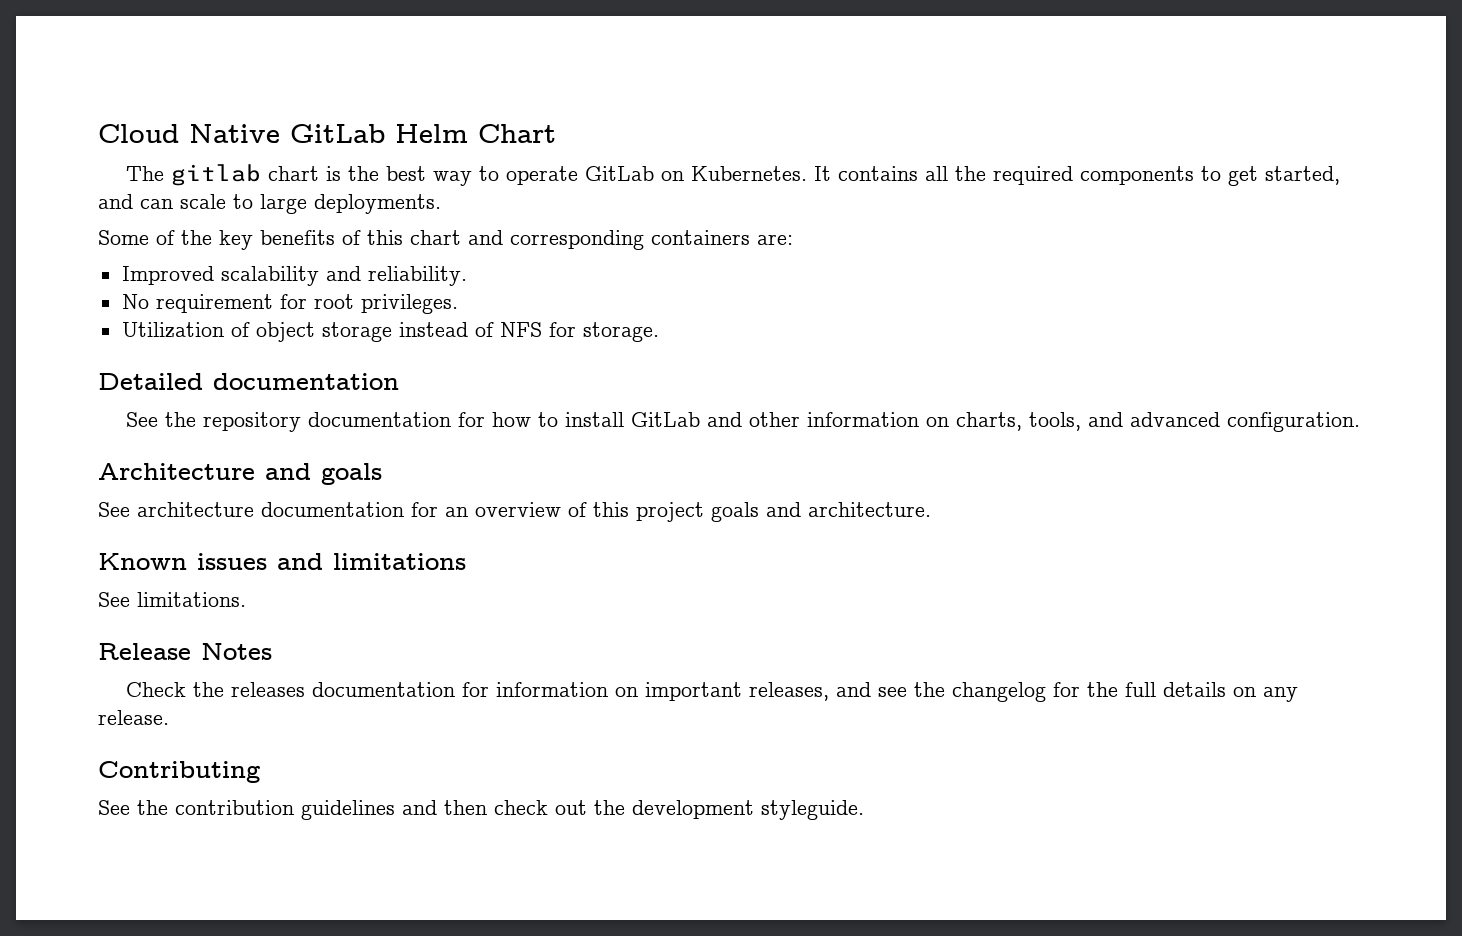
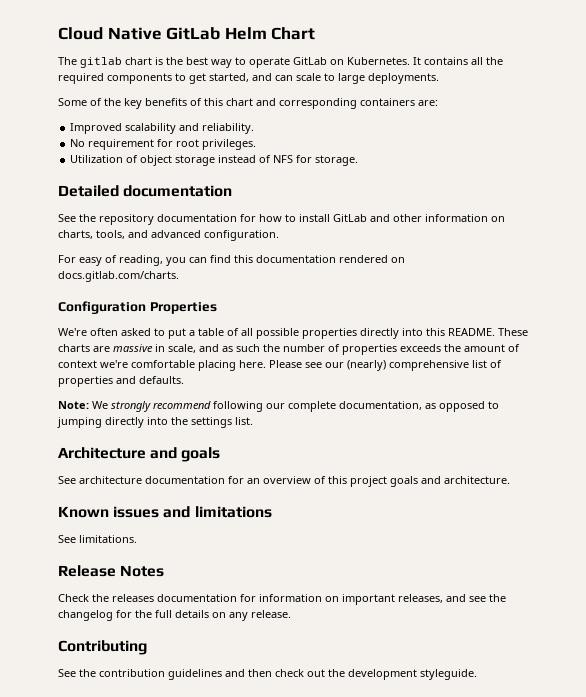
(1360, 422) none -> [58,255,405,266] [58,271,179,282] [58,301,217,314] [58,328,528,339] [58,344,520,355] [58,360,502,371] [58,376,184,387] [58,401,499,412] [57,417,253,428] // For easy of reading, you can find this documentation rendered on docs.gitlab.com/charts. // Configuration Properties // We're often asked to put a table of all possible properties directly into this README. These charts are massive in scale, and as such the number of properties exceeds the amount of context we're comfortable placing here. Please see our (nearly) comprehensive list of properties and defaults. // Note: We strongly recommend following our complete documentation, as opposed to jumping directly into the settings list.

